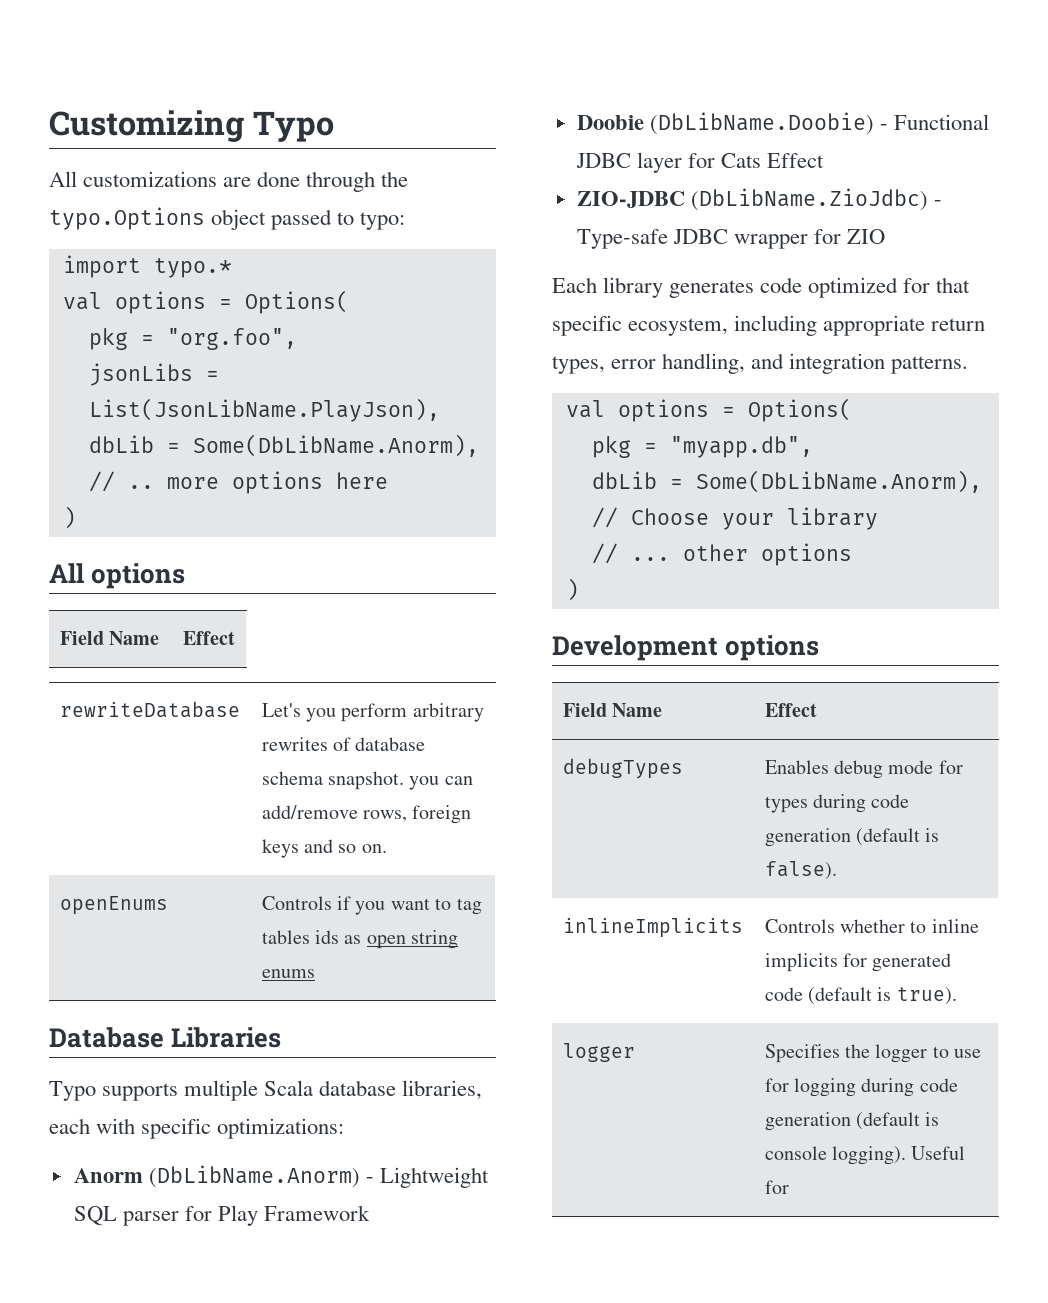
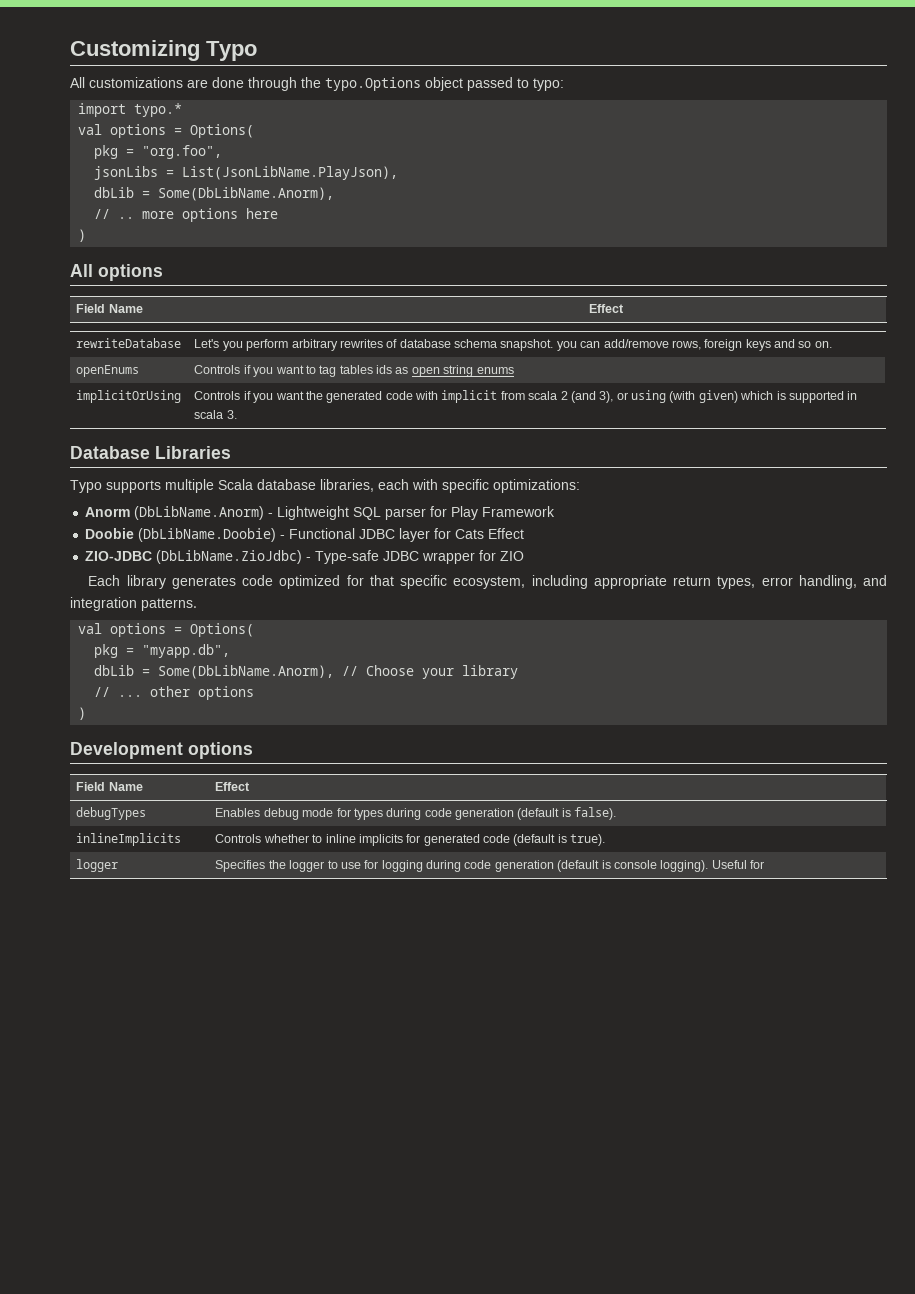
(315, 973) none -> [76,390,182,403] [194,390,858,403] [194,410,237,419] // implicitOrUsing | Controls if you want the generated code with implicit from scala 2 (and 3), or using (with given) which is supported in scala 3.

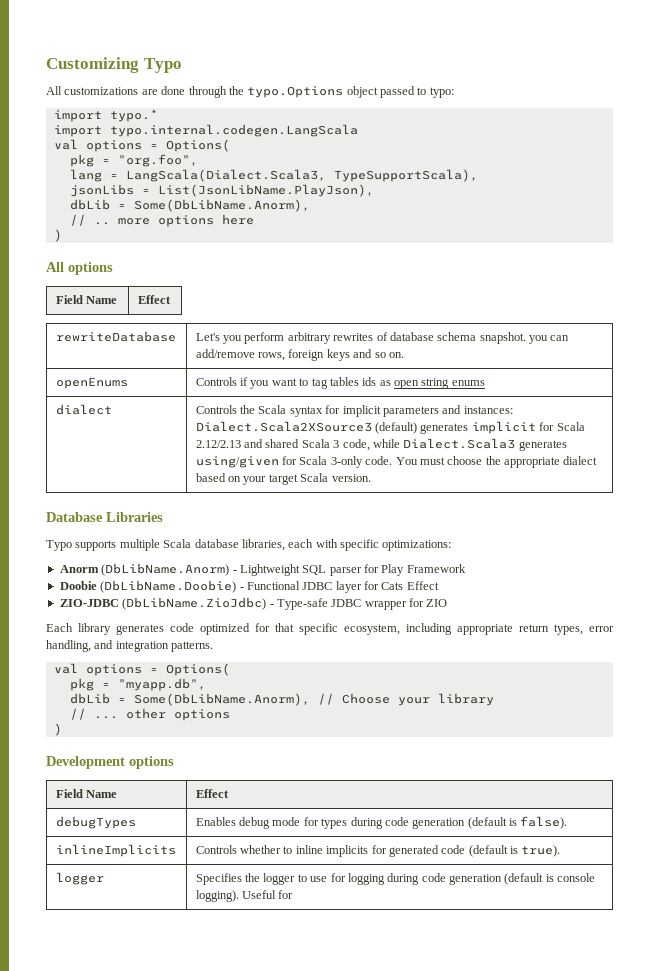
(183, 110) none -> [53,124,358,137] // import typo.internal.codegen.LangScala
(223, 152) none -> [69,169,478,182] // lang = LangScala(Dialect.Scala3, TypeSupportScala),
[76,390,182,403] [194,390,858,403] [194,410,237,419] implicitOrUsing | Controls if you want the generated code with implicit from scala 2 (and 3), or using (with given) which is supported in scala 3. -> [55,404,112,415] [195,405,513,417] [195,421,585,434] [195,438,567,451] [195,456,598,468] [195,473,371,485] dialect | Controls the Scala syntax for implicit parameters and instances: Dialect.Scala2XSource3 (default) generates implicit for Scala 2.12/2.13 and shared Scala 3 code, while Dialect.Scala3 generates using/given for Scala 3-only code. You must choose the appropriate dialect based on your target Scala version.

